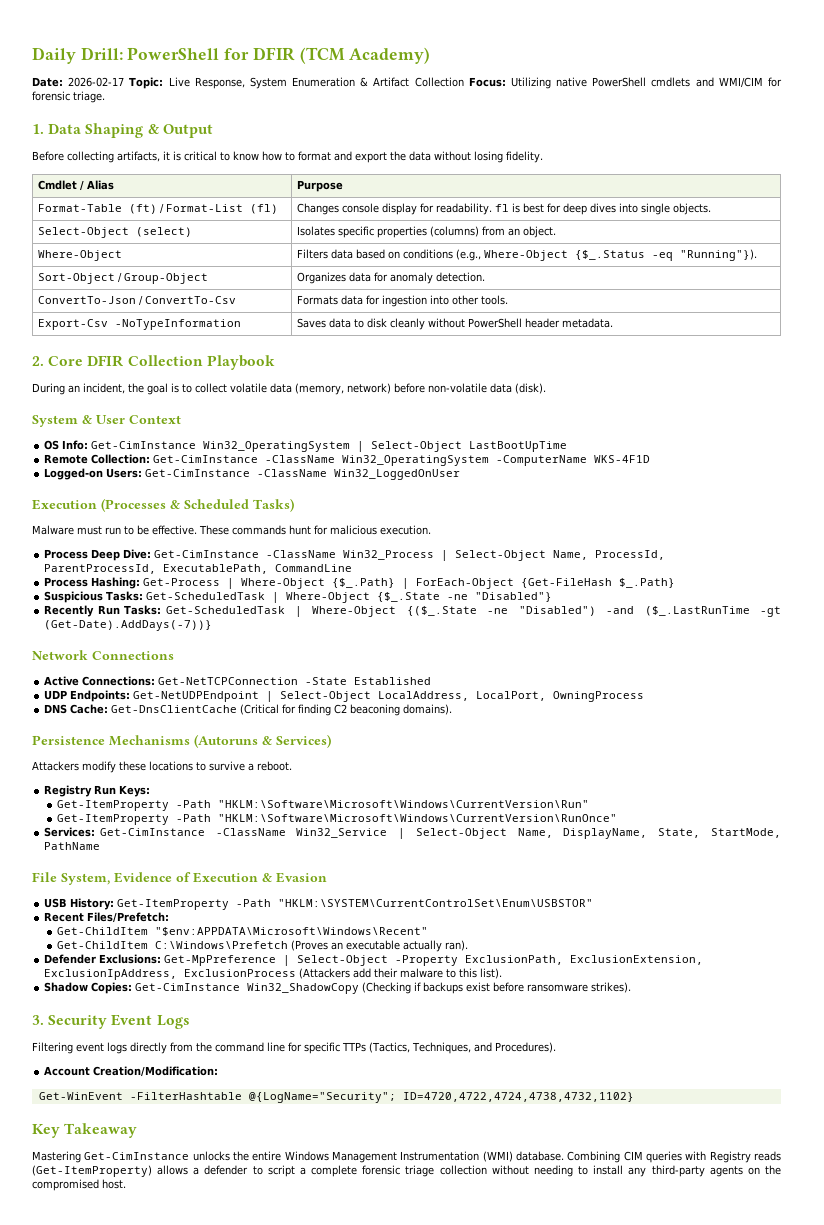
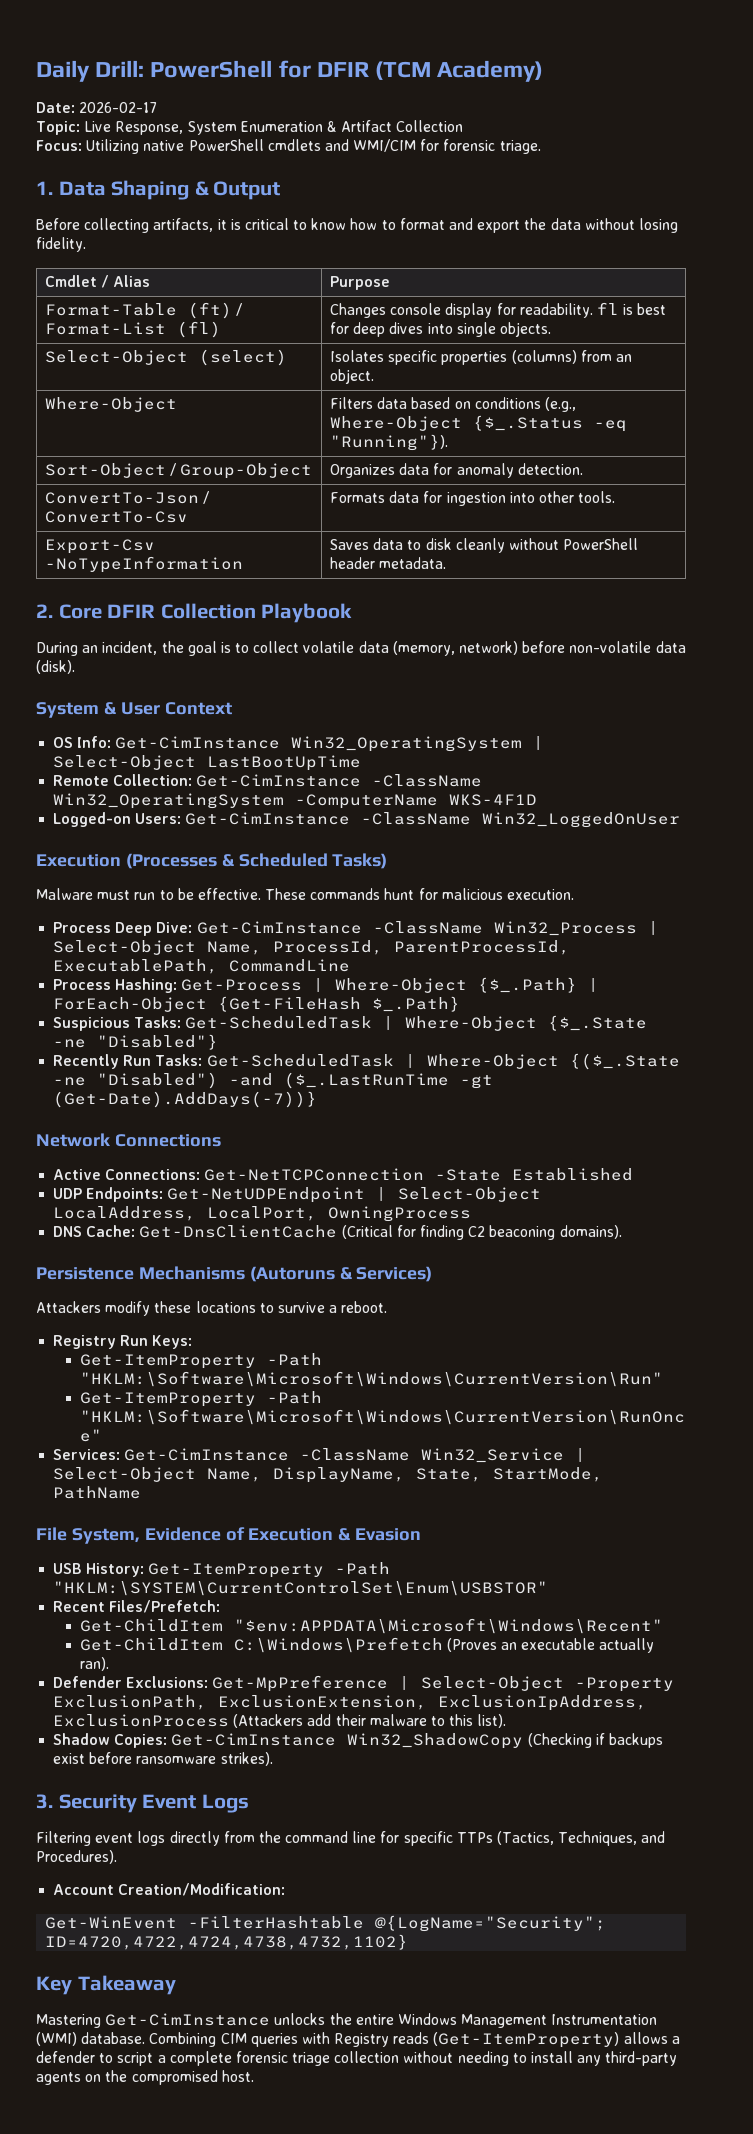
(125, 82) none -> (158, 107) //
(464, 82) none -> (464, 126) //

